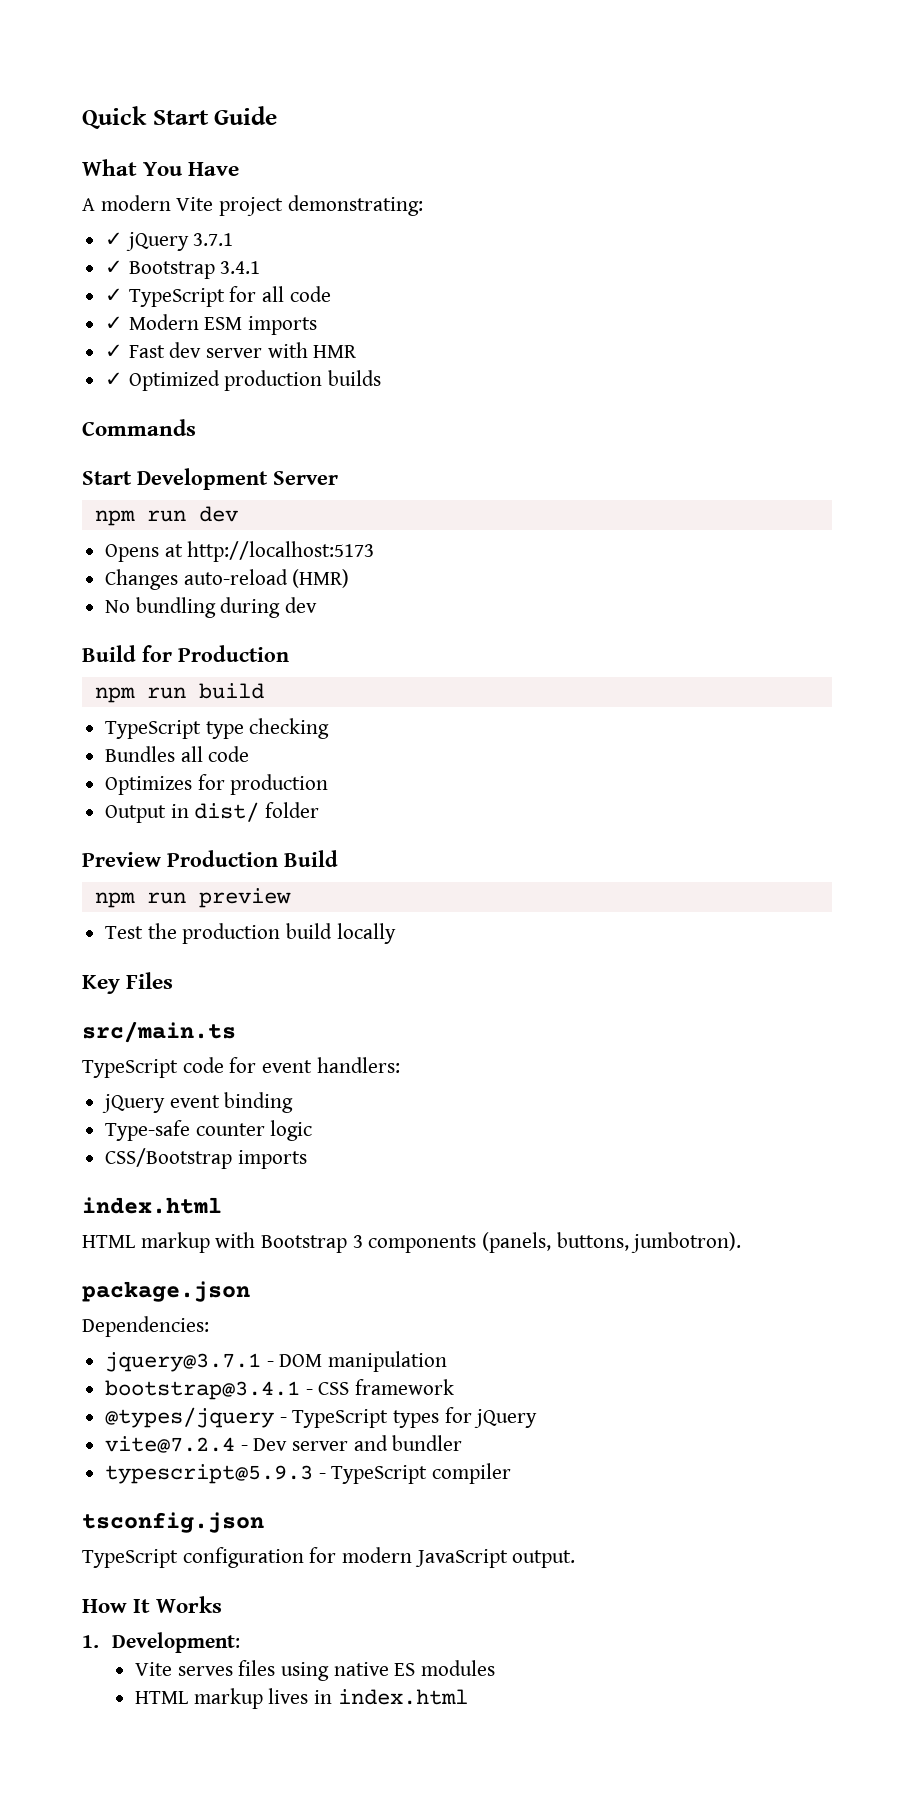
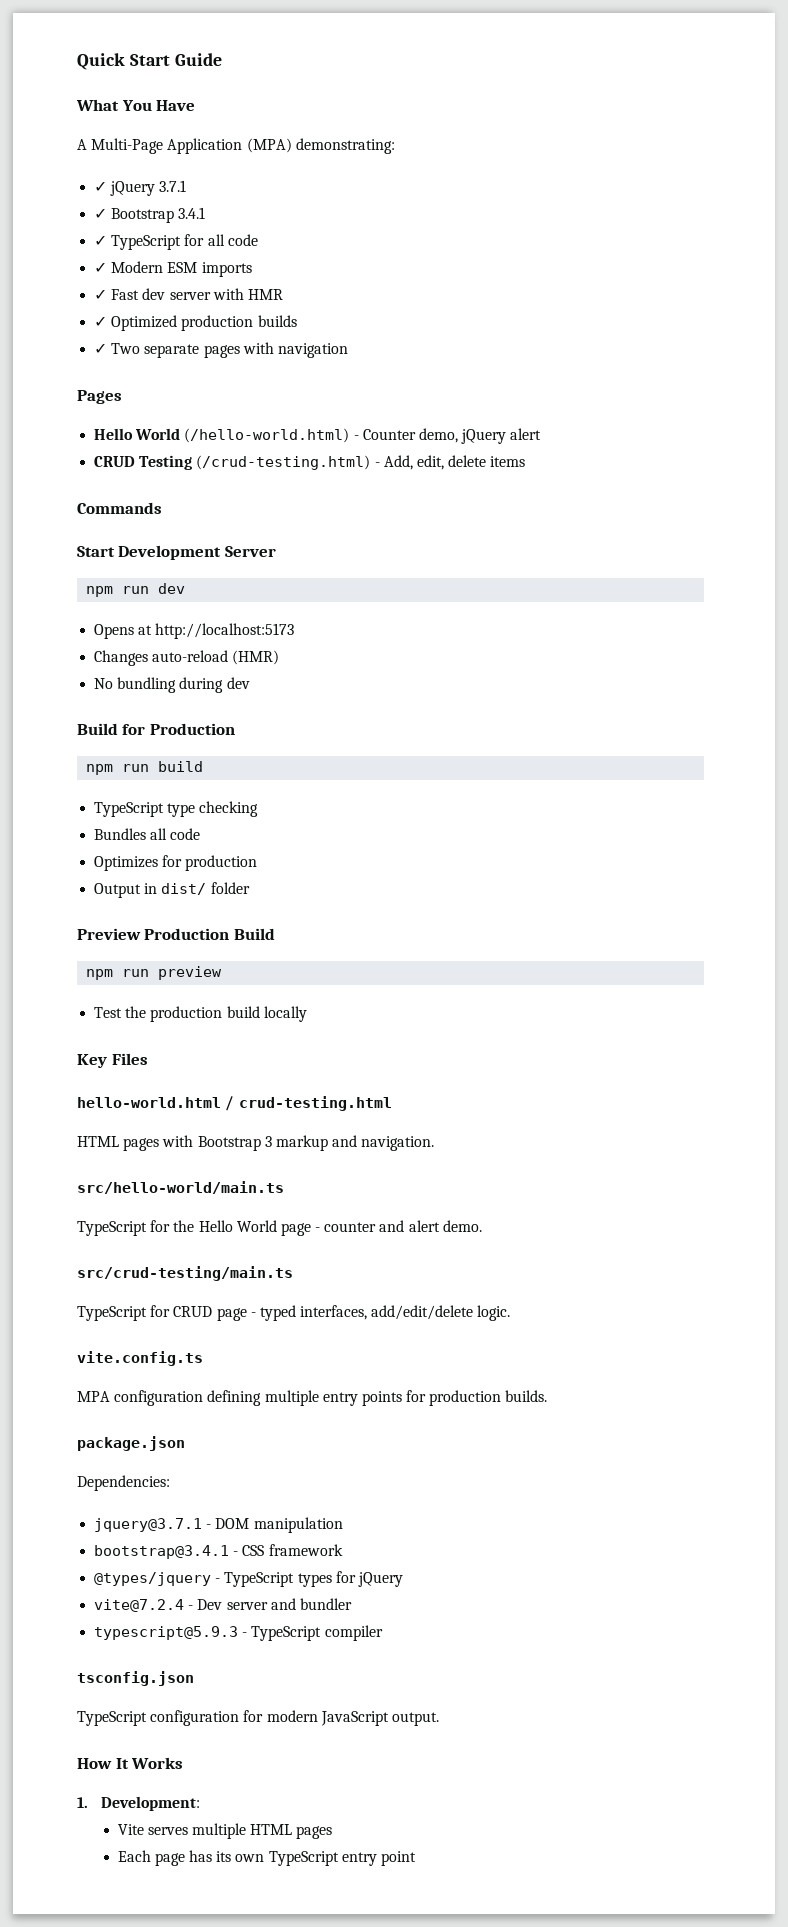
[100,195,284,216] modern Vite project -> [91,138,292,154] Multi-Page Application (MPA)
(382, 378) none -> [94,342,348,358] [77,390,122,404] [94,428,542,444] [94,455,526,470] // ✓ Two separate pages with navigation // Pages // Hello World (/hello-world.html) - Counter demo, jQuery alert // CRUD Testing (/crud-testing.html) - Add, edit, delete items
[82,1021,236,1043] [82,1057,400,1078] [102,1092,294,1113] [105,1120,313,1141] [105,1148,307,1169] [82,1197,222,1214] [82,1232,210,1253] src/main.ts // TypeScript code for event handlers: // jQuery event binding // Type-safe counter logic // CSS/Bootstrap imports // index.html // HTML markup -> [77,1096,392,1111] [77,1136,160,1151] hello-world.html / crud-testing.html // HTML pages
[368,1232,742,1253] components (panels, buttons, jumbotron). -> [275,1135,435,1151] [77,1181,284,1194] [77,1220,482,1236] [77,1266,293,1281] [77,1305,511,1321] [77,1351,203,1366] [77,1390,548,1406] markup and navigation. // src/hello-world/main.ts // TypeScript for the Hello World page - counter and alert demo. // src/crud-testing/main.ts // TypeScript for CRUD page - typed interfaces, add/edit/delete logic. // vite.config.ts // MPA configuration defining multiple entry points for production builds.
[238,1660,495,1681] [134,1688,468,1709] files using native ES modules // HTML markup lives in index.html -> [192,1823,333,1839] [117,1850,417,1866] multiple HTML pages // Each page has its own TypeScript entry point

